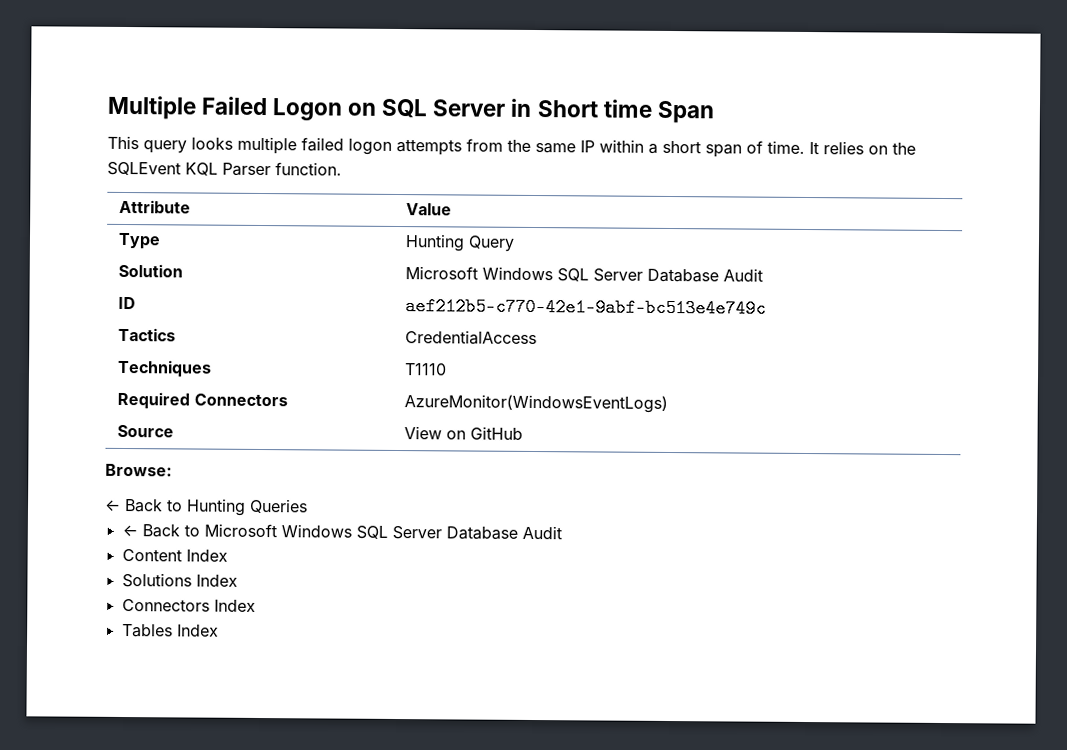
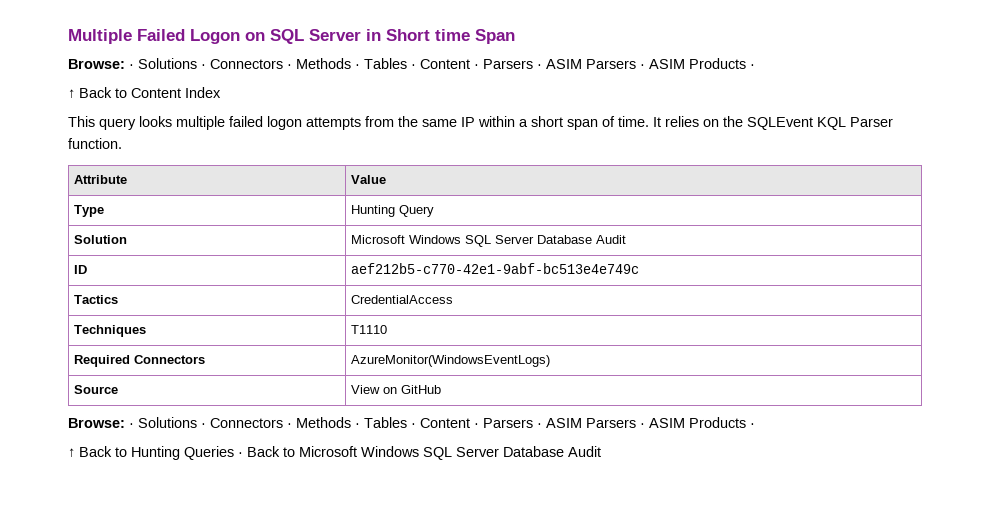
(715, 112) none -> [68,58,755,69] [68,87,221,98] // Browse: · Solutions · Connectors · Methods · Tables · Content · Parsers · ASIM Parsers · ASIM Products · // ↑ Back to Content Index
[104,499,121,511] // ← -> [129,417,755,428] [68,448,75,457] · Solutions · Connectors · Methods · Tables · Content · Parsers · ASIM Parsers · ASIM Products · // ↑
[121,524,138,537] // ← -> [238,452,243,457] ·
[121,548,228,562] [121,572,238,588] [121,598,256,612] [121,623,219,638] // Content Index // Solutions Index // Connectors Index // Tables Index -> (601, 451) none

